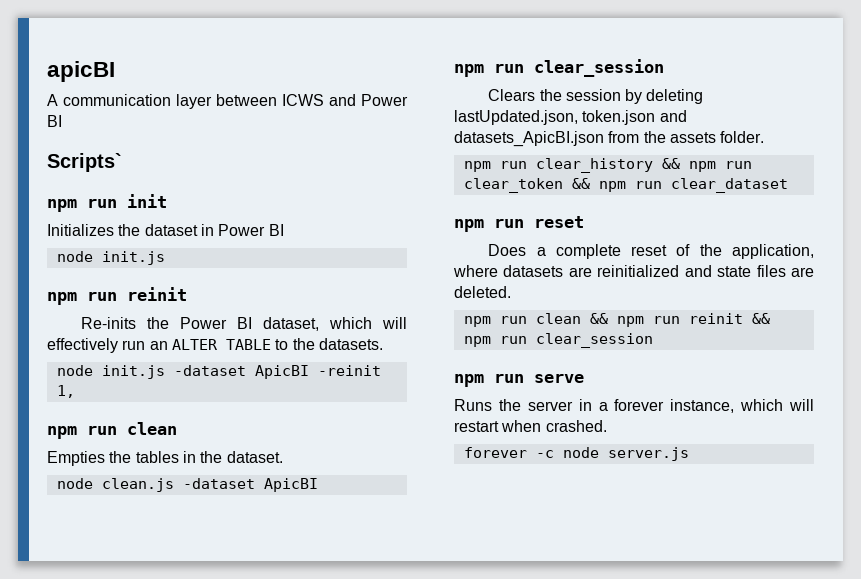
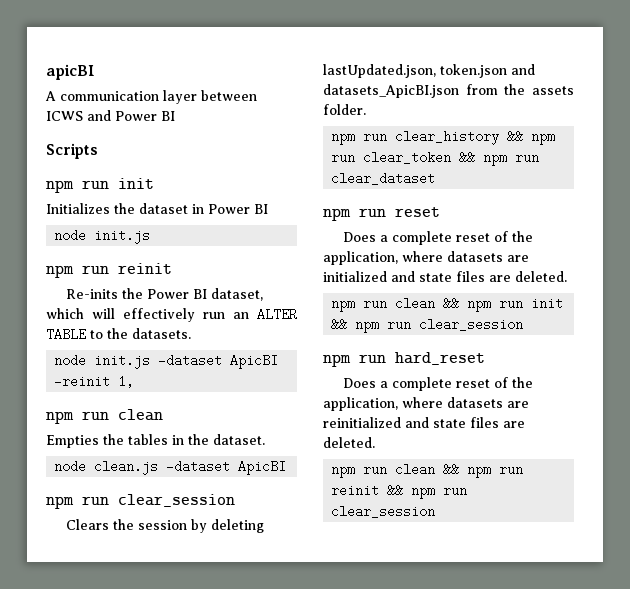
[47,153,122,172] Scripts` -> [46,143,98,159] Scripts
(584, 222) none -> [342,231,533,245] [323,251,529,265] [323,271,567,282] [331,297,564,312] [331,318,524,333] [323,352,485,367] // Does a complete reset of the application, where datasets are initialized and state files are deleted. // npm run clean && npm run init && npm run clear_session // npm run hard_reset
[454,374,584,387] [454,399,814,413] [454,420,607,432] [463,447,689,461] // npm run serve // Runs the server in a forever instance, which will restart when crashed. // forever -c node server.js -> (436, 511) none

